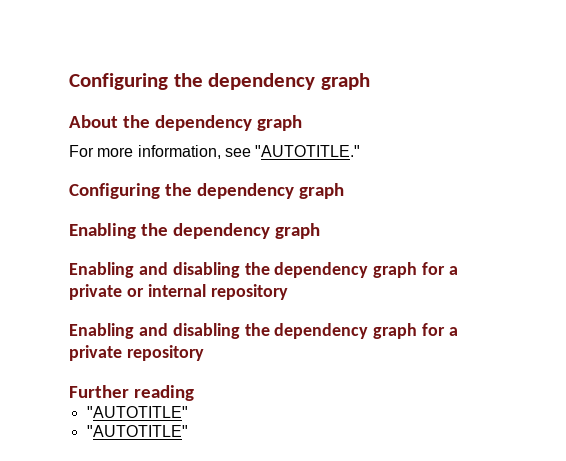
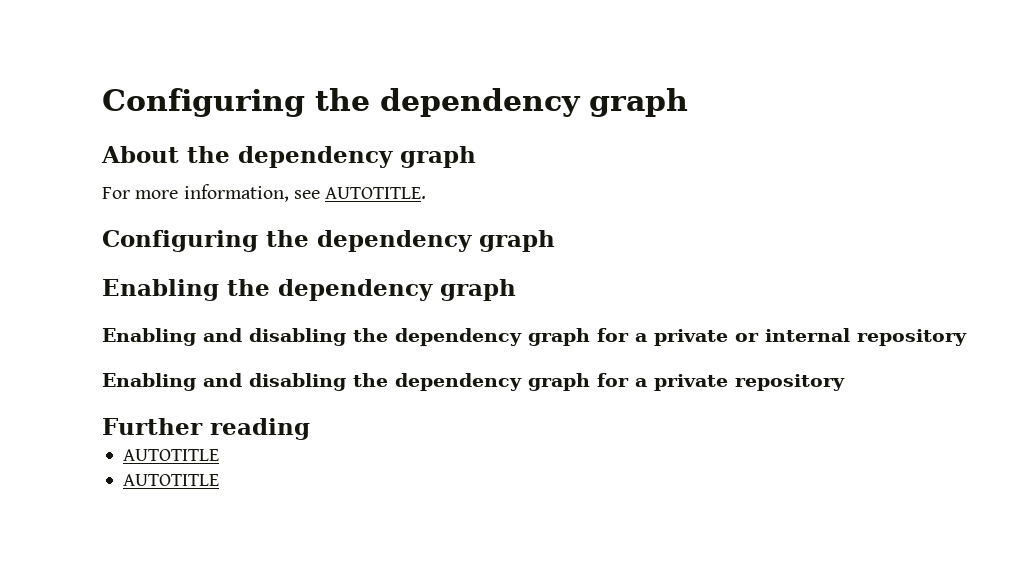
[255,145,361,157] "AUTOTITLE." -> [325,187,427,199] AUTOTITLE.
[86,406,188,418] [86,425,188,437] "AUTOTITLE" // "AUTOTITLE" -> [123,449,220,461] [123,474,220,486] AUTOTITLE // AUTOTITLE

